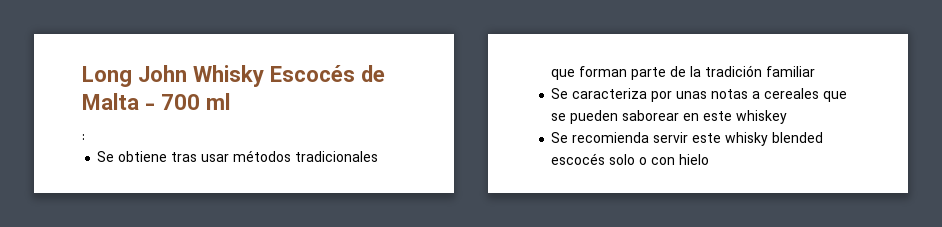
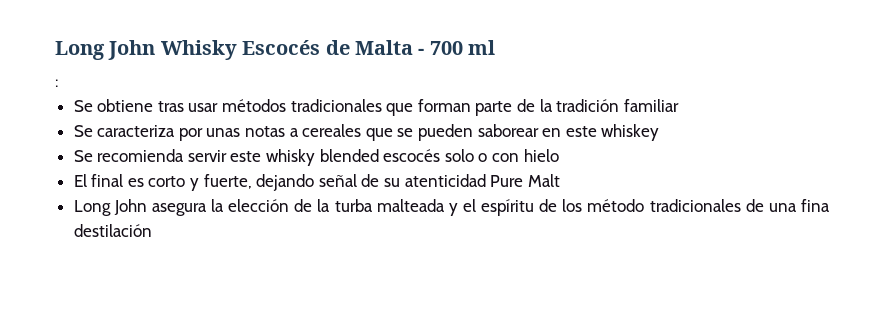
(710, 159) none -> [73,174,560,191] [73,199,830,216] [73,224,152,237] // El final es corto y fuerte, dejando señal de su atenticidad Pure Malt // Long John asegura la elección de la turba malteada y el espíritu de los método tradicionales de una fina destilación

